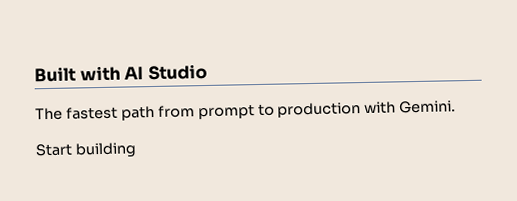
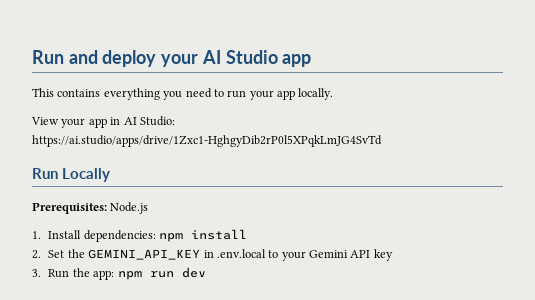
[34,63,208,83] [35,100,457,121] [35,142,137,159] Built with AI Studio // The fastest path from prompt to production with Gemini. // Start building -> [32,50,312,67] [32,88,334,100] [31,116,175,128] [32,135,382,147] [32,168,111,182] [32,202,149,214] [32,229,248,242] [32,249,393,261] [32,267,206,280] Run and deploy your AI Studio app // This contains everything you need to run your app locally. // View your app in AI Studio: https://ai.studio/apps/drive/1Zxc1-HghgyDib2rP0l5XPqkLmJG4SvTd // Run Locally // Prerequisites: Node.js // 1. Install dependencies: npm install // 2. Set the GEMINI_API_KEY in .env.local to your Gemini API key // 3. Run the app: npm run dev

